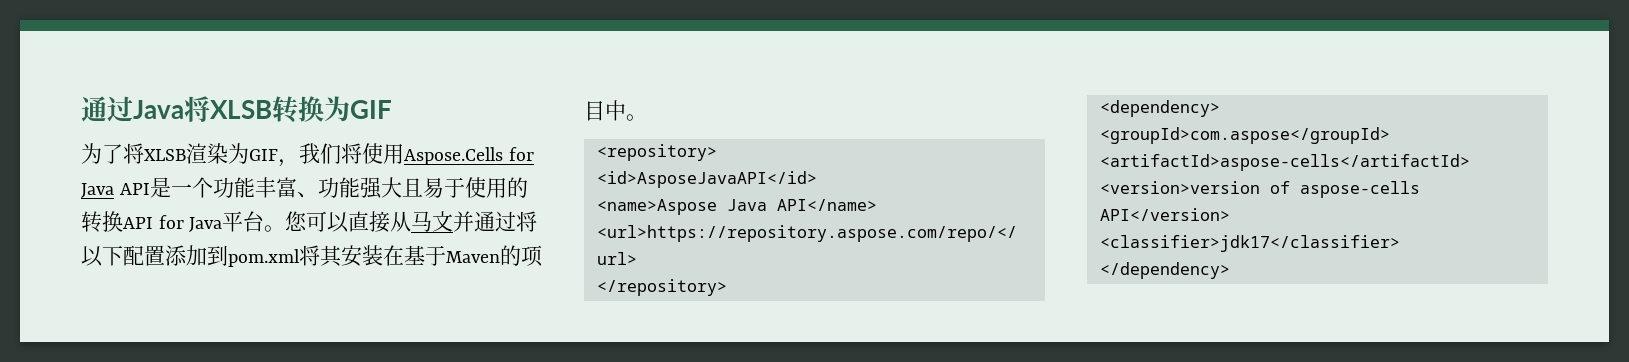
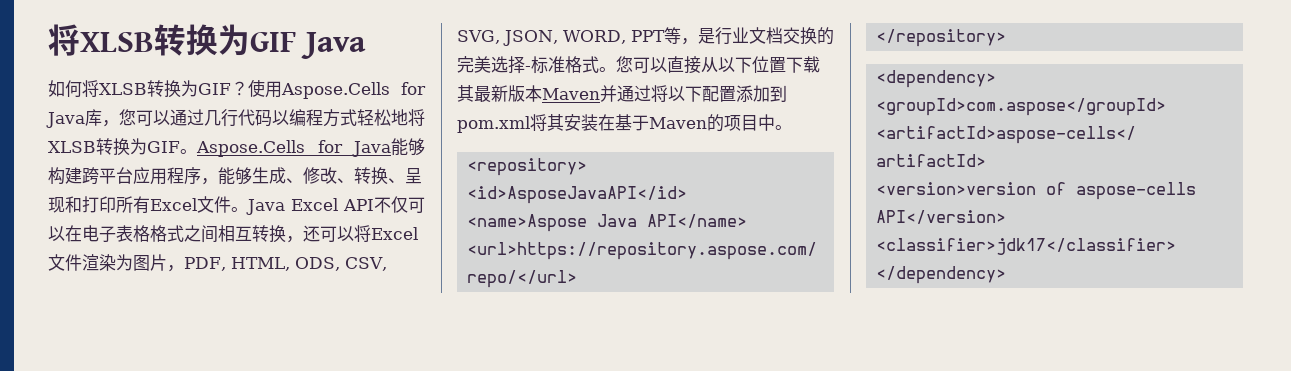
[81,96,392,123] [81,143,534,167] [81,177,528,199] [81,211,454,233] 通过Java将XLSB转换为GIF // 为了将XLSB渲染为GIF，我们将使用Aspose.Cells for Java API是一个功能丰富、功能强大且易于使用的转换API for Java平台。您可以直接从马文 -> [48,24,366,59] [48,79,426,99] [46,109,425,128] [48,138,425,157] [48,167,422,185] [48,196,425,215] [48,225,418,243] [48,254,387,272] [457,27,834,46] [457,56,820,74] [457,85,600,102] 将XLSB转换为GIF Java // 如何将XLSB转换为GIF？使用Aspose.Cells for Java库，您可以通过几行代码以编程方式轻松地将XLSB转换为GIF。Aspose.Cells for Java能够构建跨平台应用程序，能够生成、修改、转换、呈现和打印所有Excel文件。Java Excel API不仅可以在电子表格格式之间相互转换，还可以将Excel文件渲染为图片，PDF, HTML, ODS, CSV, SVG, JSON, WORD, PPT等，是行业文档交换的完美选择-标准格式。您可以直接从以下位置下载其最新版本Maven

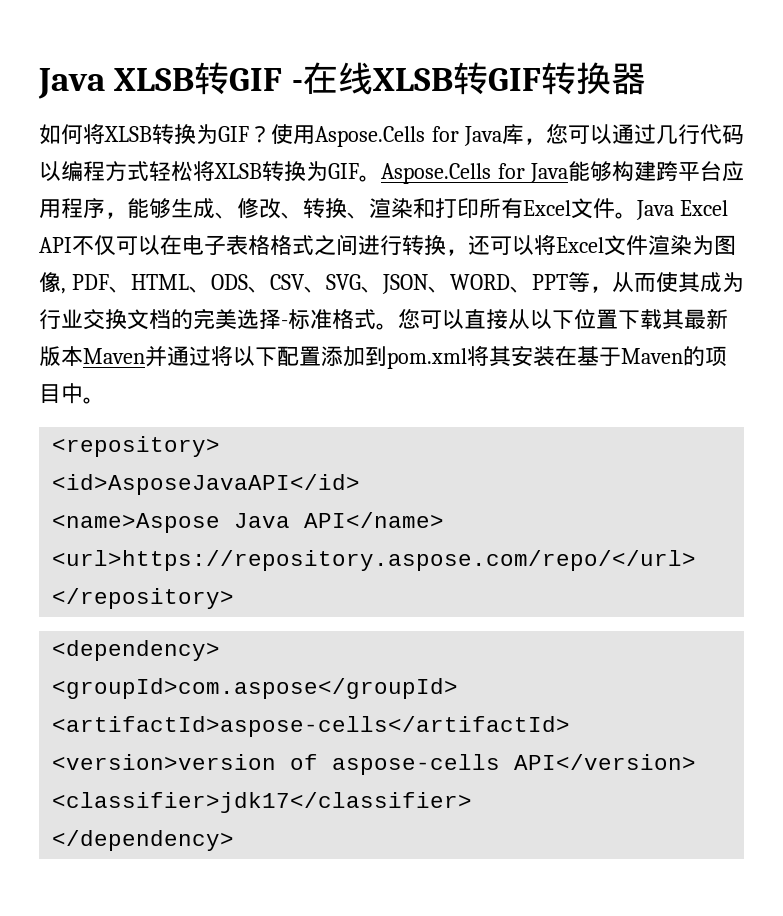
[48,24,366,59] 将XLSB转换为GIF Java -> [38,62,646,99] Java XLSB转GIF -在线XLSB转GIF转换器
[391,109,408,126] 地 -> (193, 171) none
[405,168,422,184] [48,197,65,213] 呈现 -> [369,198,413,219] 渲染
[218,225,252,242] 相互 -> [358,235,402,256] 进行
[150,254,387,272] [457,27,817,46] 片，PDF, HTML, ODS, CSV, SVG, JSON, WORD, PPT等，是行业文档交换 -> [39,272,744,294] [39,309,171,330] 像, PDF、HTML、ODS、CSV、SVG、JSON、WORD、PPT等，从而使其成为行业交换文档

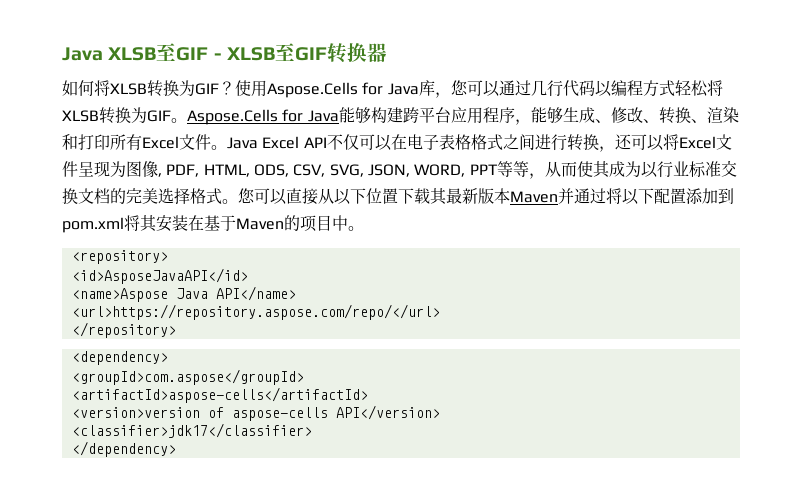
[194,62,230,95] 转 -> [156,43,177,61] 至
[302,62,488,95] 在线XLSB转 -> [226,43,295,61] XLSB至
[648,235,692,256] 渲染 -> [78,161,110,177] 呈现
[71,274,568,294] PDF、HTML、ODS、CSV、SVG、JSON、WORD、PPT -> [166,161,513,177] PDF, HTML, ODS, CSV, SVG, JSON, WORD, PPT等
[39,309,83,330] 行业 -> [640,161,721,178] 以行业标准
[281,309,332,330] -标准 -> (190, 196) none

